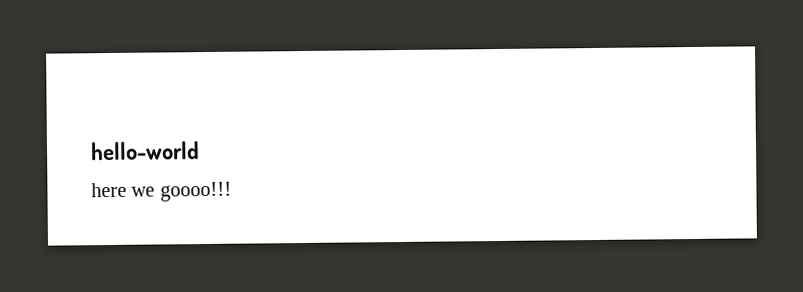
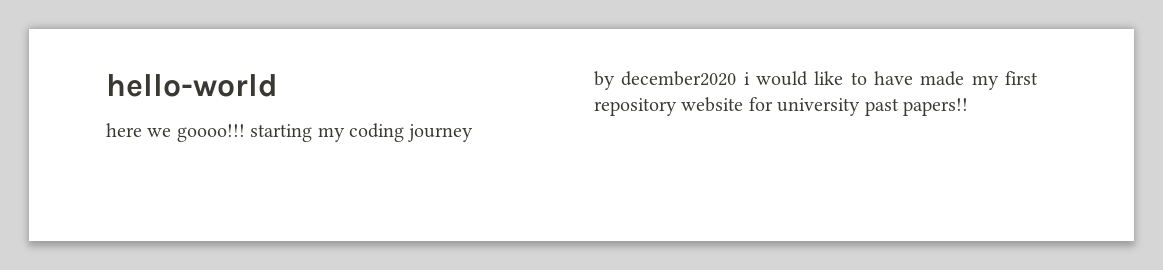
(232, 191) none -> [250,123,474,142] [594,71,1038,90] [594,97,968,116] starting my coding journey // by december2020 i would like to have made my first repository website for university past papers!!

